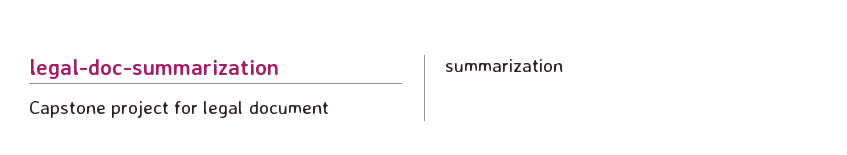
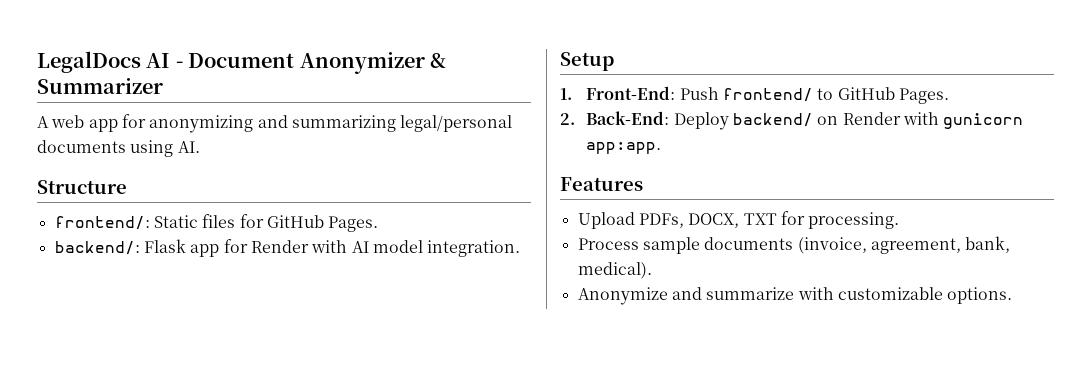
[29,59,279,79] [29,100,329,118] [445,59,563,72] legal-doc-summarization // Capstone project for legal document summarization -> [37,51,446,74] [37,78,163,94] [37,114,513,133] [37,140,200,157] [37,180,127,194] [54,214,379,232] [54,239,521,257] [560,52,614,71] [560,86,949,104] [560,111,1024,130] [586,142,662,154] [560,177,643,191] [577,211,900,229] [577,236,1011,254] [577,262,652,279] [577,287,1013,305] LegalDocs AI - Document Anonymizer & Summarizer // A web app for anonymizing and summarizing legal/personal documents using AI. // Structure // frontend/: Static files for GitHub Pages. // backend/: Flask app for Render with AI model integration. // Setup // 1. Front-End: Push frontend/ to GitHub Pages. // 2. Back-End: Deploy backend/ on Render with gunicorn app:app. // Features // Upload PDFs, DOCX, TXT for processing. // Process sample documents (invoice, agreement, bank, medical). // Anonymize and summarize with customizable options.

